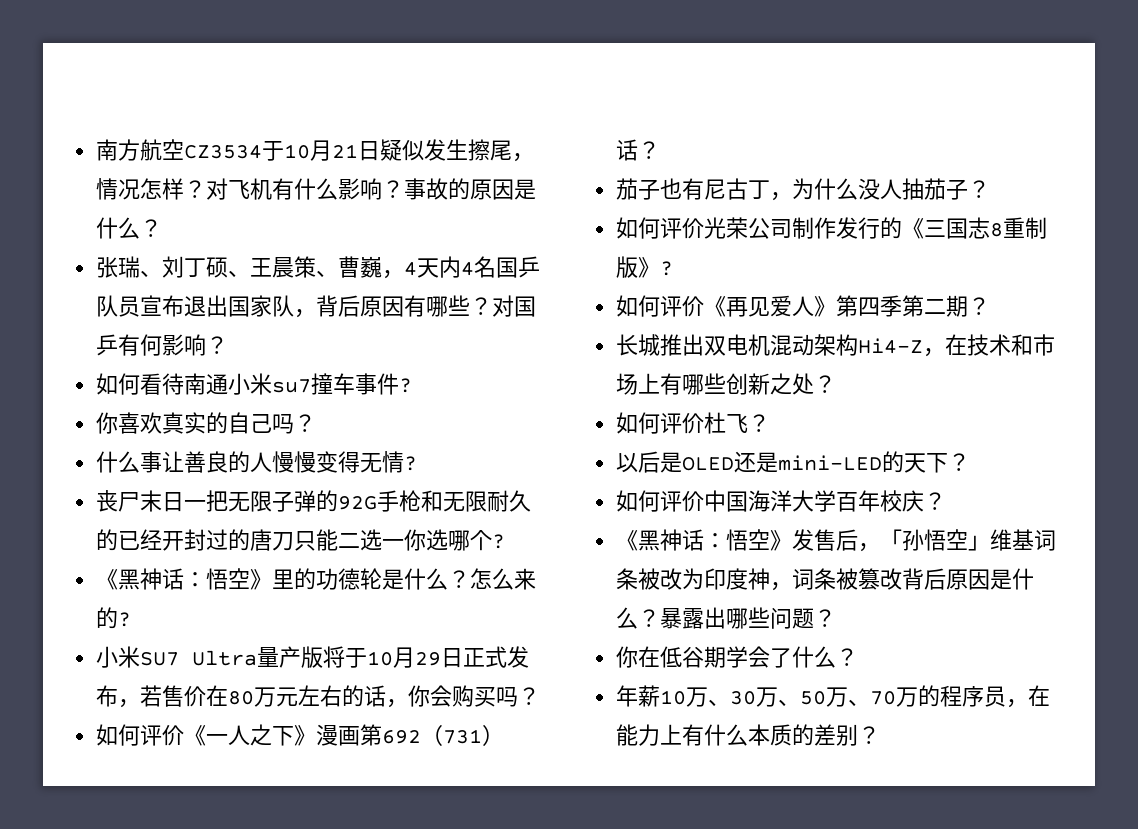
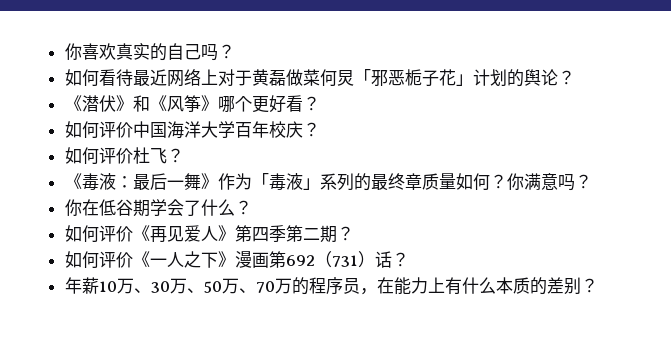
[96,139,535,162] [96,178,537,200] [96,217,163,239] [96,256,541,279] [96,295,537,318] [96,334,229,356] [96,373,413,395] 南方航空CZ3534于10月21日疑似发生擦尾，情况怎样？对飞机有什么影响？事故的原因是什么？ // 张瑞、刘丁硕、王晨策、曹巍，4天内4名国乒队员宣布退出国家队，背后原因有哪些？对国乒有何影响？ // 如何看待南通小米su7撞车事件? // -> (64, 51) none
[96,451,418,473] [96,490,532,512] [96,529,506,551] [96,568,537,590] [96,607,132,629] [96,646,530,668] [96,685,519,708] 什么事让善良的人慢慢变得无情? // 丧尸末日一把无限子弹的92G手枪和无限耐久的已经开封过的唐刀只能二选一你选哪个? // 《黑神话：悟空》里的功德轮是什么？怎么来的? // 小米SU7 Ultra量产版将于10月29日正式发布，若售价在80万元左右的话，你会购买吗 -> [64,69,575,87] [64,95,320,113] [64,121,320,139] [64,147,184,164] [64,173,592,191] [64,199,252,217] [64,225,337,243] 如何看待最近网络上对于黄磊做菜何炅「邪恶栀子花」计划的舆论？ // 《潜伏》和《风筝》哪个更好看？ // 如何评价中国海洋大学百年校庆？ // 如何评价杜飞？ // 《毒液：最后一舞》作为「毒液」系列的最终章质量如何？你满意吗？ // 你在低谷期学会了什么？ // 如何评价《再见爱人》第四季第二期
[616,178,991,201] [616,217,1048,239] [616,256,674,278] [616,295,991,317] [616,334,1056,357] [616,373,837,395] [616,412,771,434] [616,451,971,473] [616,490,947,512] [616,529,1057,552] [616,568,1035,591] [616,607,837,629] [616,646,859,668] // 茄子也有尼古丁，为什么没人抽茄子？ // 如何评价光荣公司制作发行的《三国志8重制版》? // 如何评价《再见爱人》第四季第二期？ // 长城推出双电机混动架构Hi4-Z，在技术和市场上有哪些创新之处？ // 如何评价杜飞？ // 以后是OLED还是mini-LED的天下？ // 如何评价中国海洋大学百年校庆？ // 《黑神话：悟空》发售后，「孙悟空」维基词条被改为印度神，词条被篡改背后原因是什么？暴露出哪些问题？ // 你在低谷期学会了什么？ -> (409, 259) none

